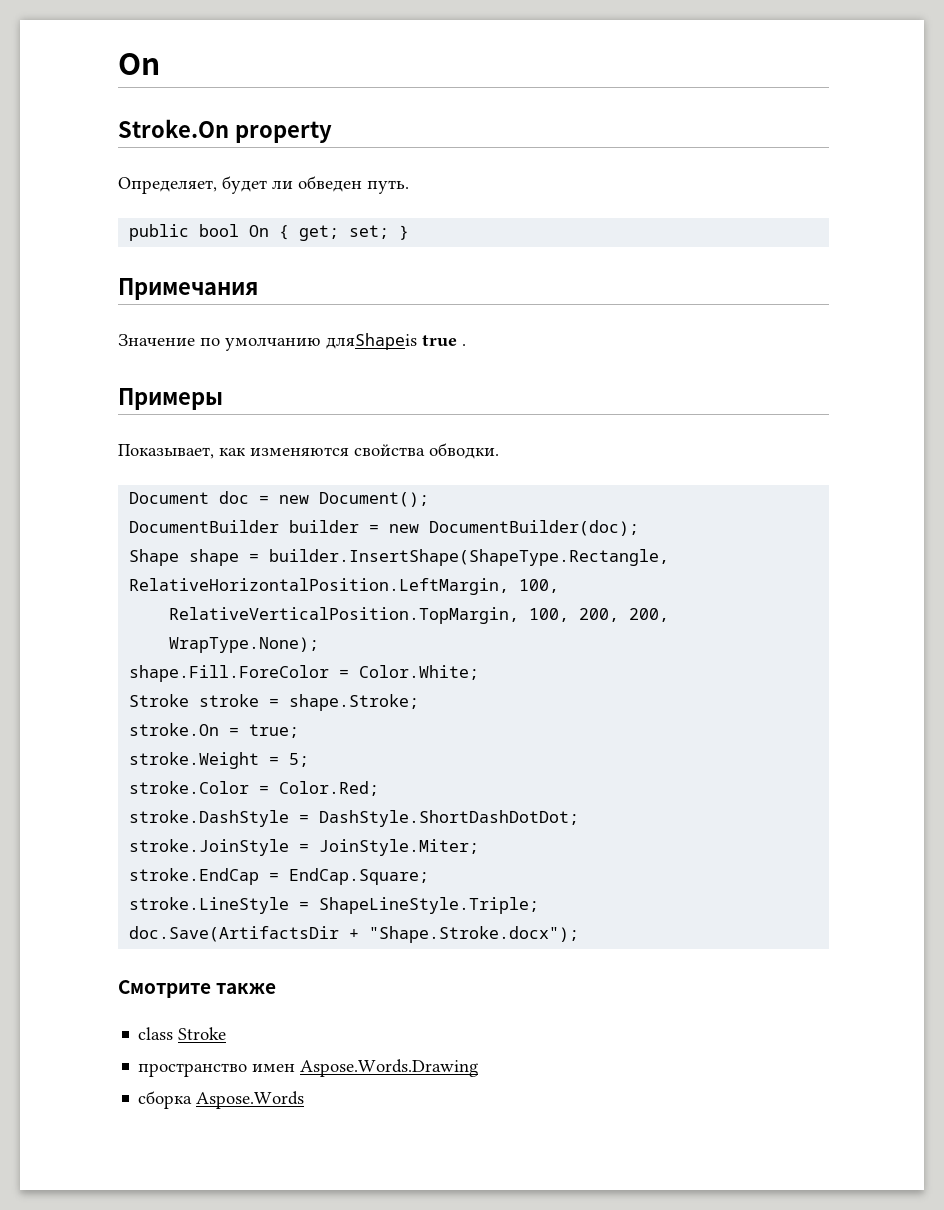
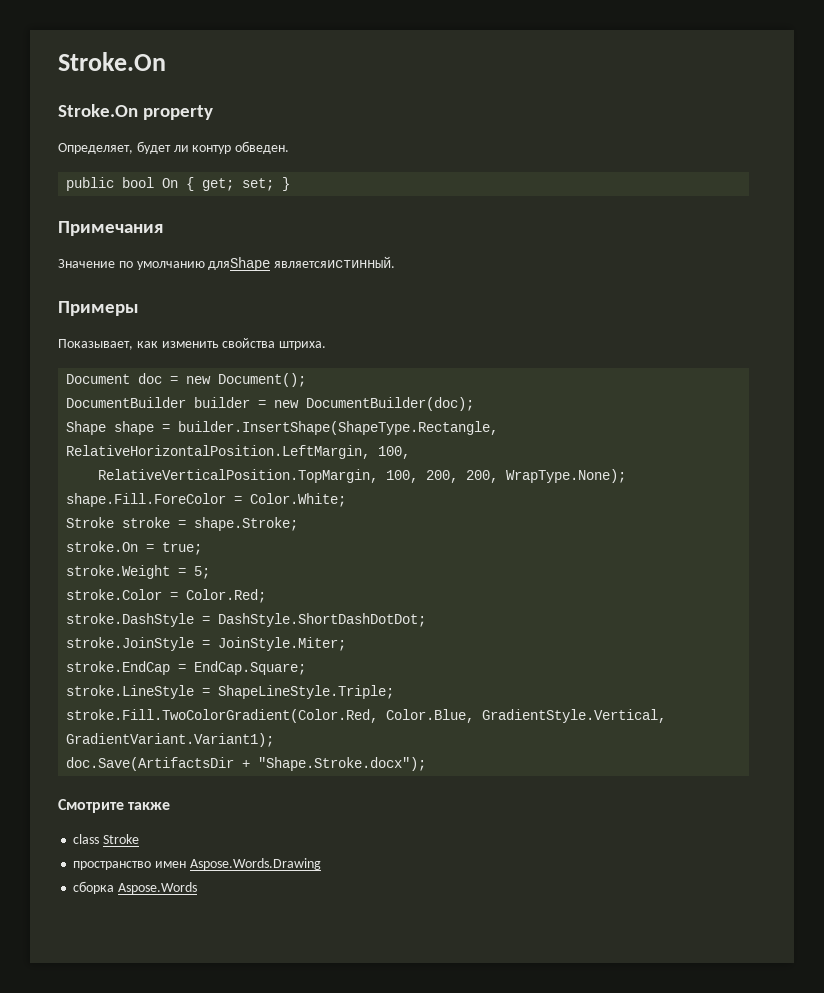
[118,53,160,75] On -> [58,52,166,71] Stroke.On
[298,176,409,194] обведен путь. -> [192,141,290,154] контур обведен.
[326,333,466,350] дляShapeis true . -> [208,256,396,271] дляShape являетсяистинный.
[250,443,499,459] изменяются свойства обводки. -> [161,338,327,350] изменить свойства штриха.
(540, 905) none -> [66,709,667,723] [66,733,275,747] // stroke.Fill.TwoColorGradient(Color.Red, Color.Blue, GradientStyle.Vertical, GradientVariant.Variant1);

